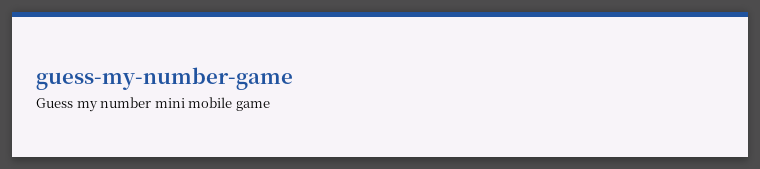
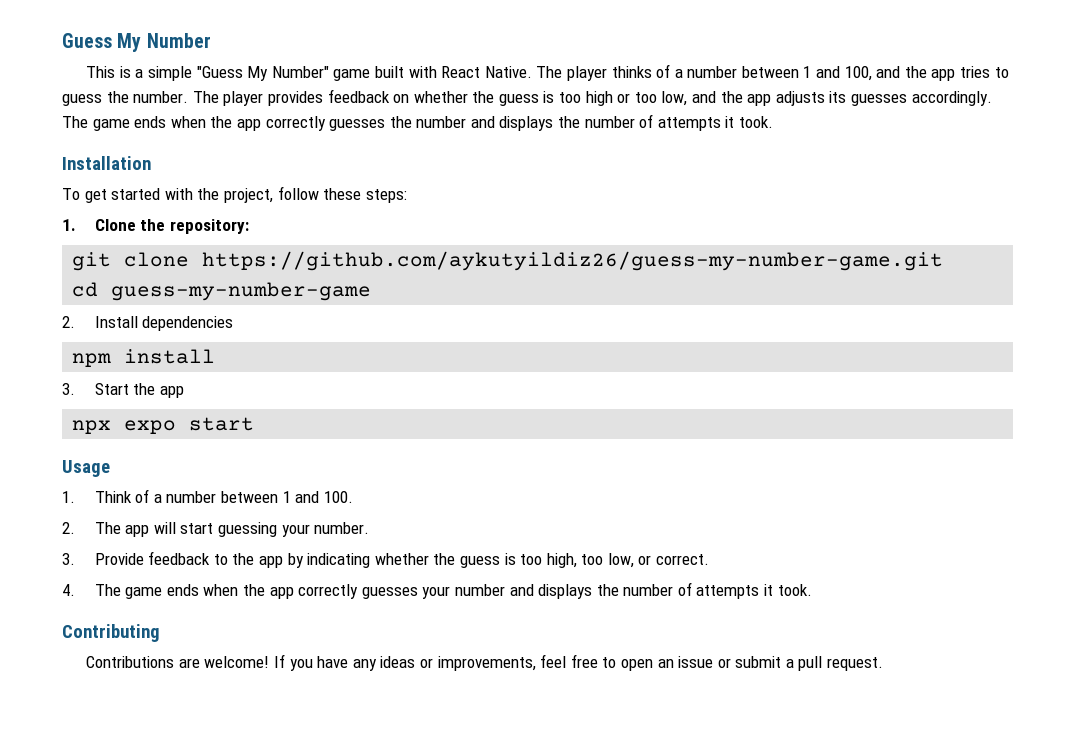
[36,67,293,90] [36,97,270,112] guess-my-number-game // Guess my number mini mobile game -> [62,33,211,52] [86,64,1009,81] [62,89,992,106] [62,114,774,131] [62,156,151,170] [62,186,407,203] [62,219,249,234] [72,251,944,271] [72,282,372,301] [62,316,234,331] [72,349,216,367] [62,383,184,398] [72,417,255,434] [62,460,110,477] [62,489,353,503] [62,522,370,537] [62,551,710,568] [62,582,812,599] [62,624,160,642] [86,654,884,671] Guess My Number // This is a simple "Guess My Number" game built with React Native. The player thinks of a number between 1 and 100, and the app tries to guess the number. The player provides feedback on whether the guess is too high or too low, and the app adjusts its guesses accordingly. The game ends when the app correctly guesses the number and displays the number of attempts it took. // Installation // To get started with the project, follow these steps: // 1. Clone the repository: // git clone https://github.com/aykutyildiz26/guess-my-number-game.git // cd guess-my-number-game // 2. Install dependencies // npm install // 3. Start the app // npx expo start // Usage // 1. Think of a number between 1 and 100. // 2. The app will start guessing your number. // 3. Provide feedback to the app by indicating whether the guess is too high, too low, or correct. // 4. The game ends when the app correctly guesses your number and displays the number of attempts it took. // Contributing // Contributions are welcome! If you have any ideas or improvements, feel free to open an issue or submit a pull request.

